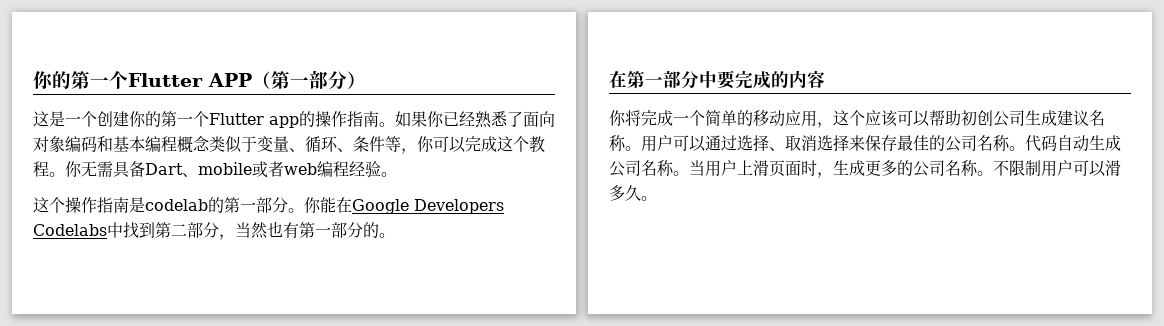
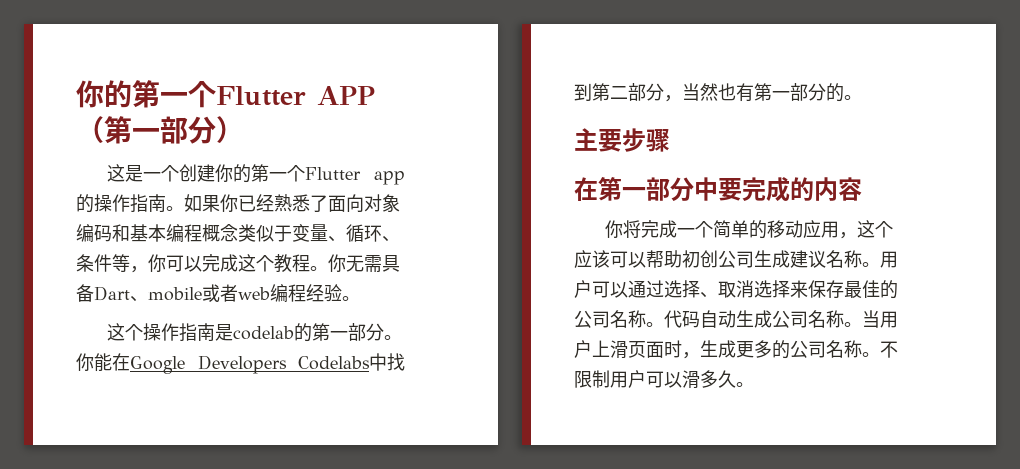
(395, 235) none -> [574,128,670,152] // 主要步骤

